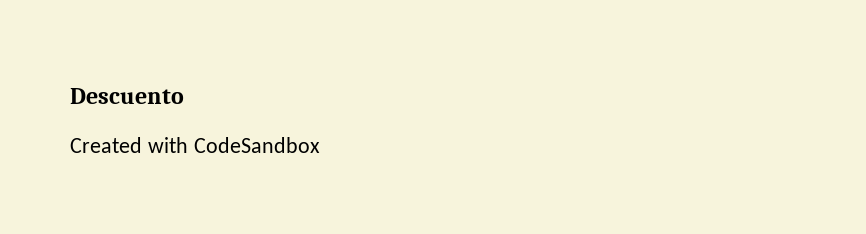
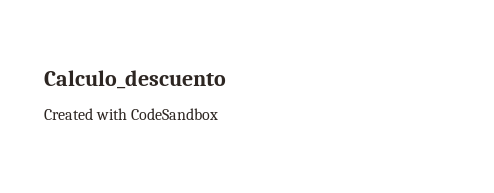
[70,88,184,104] Descuento -> [44,70,226,89] Calculo_descuento

